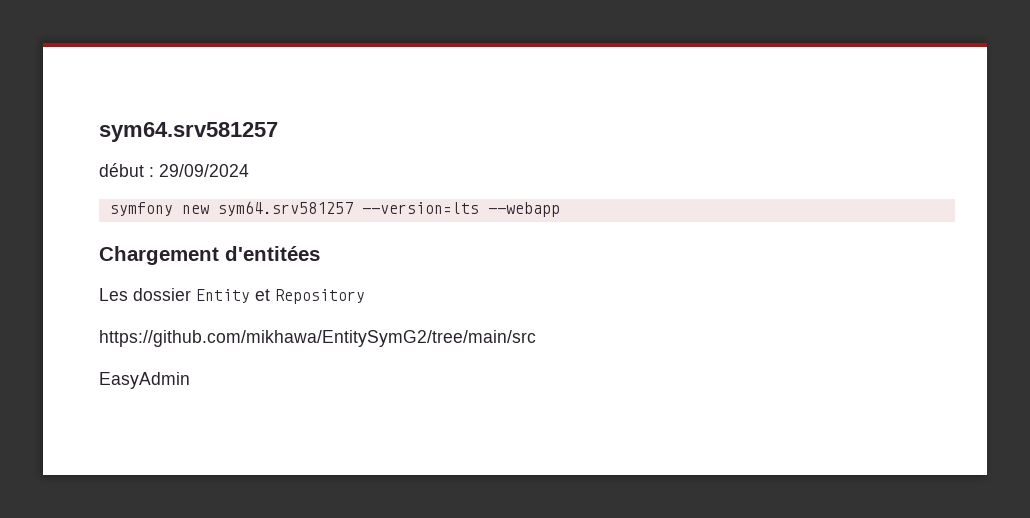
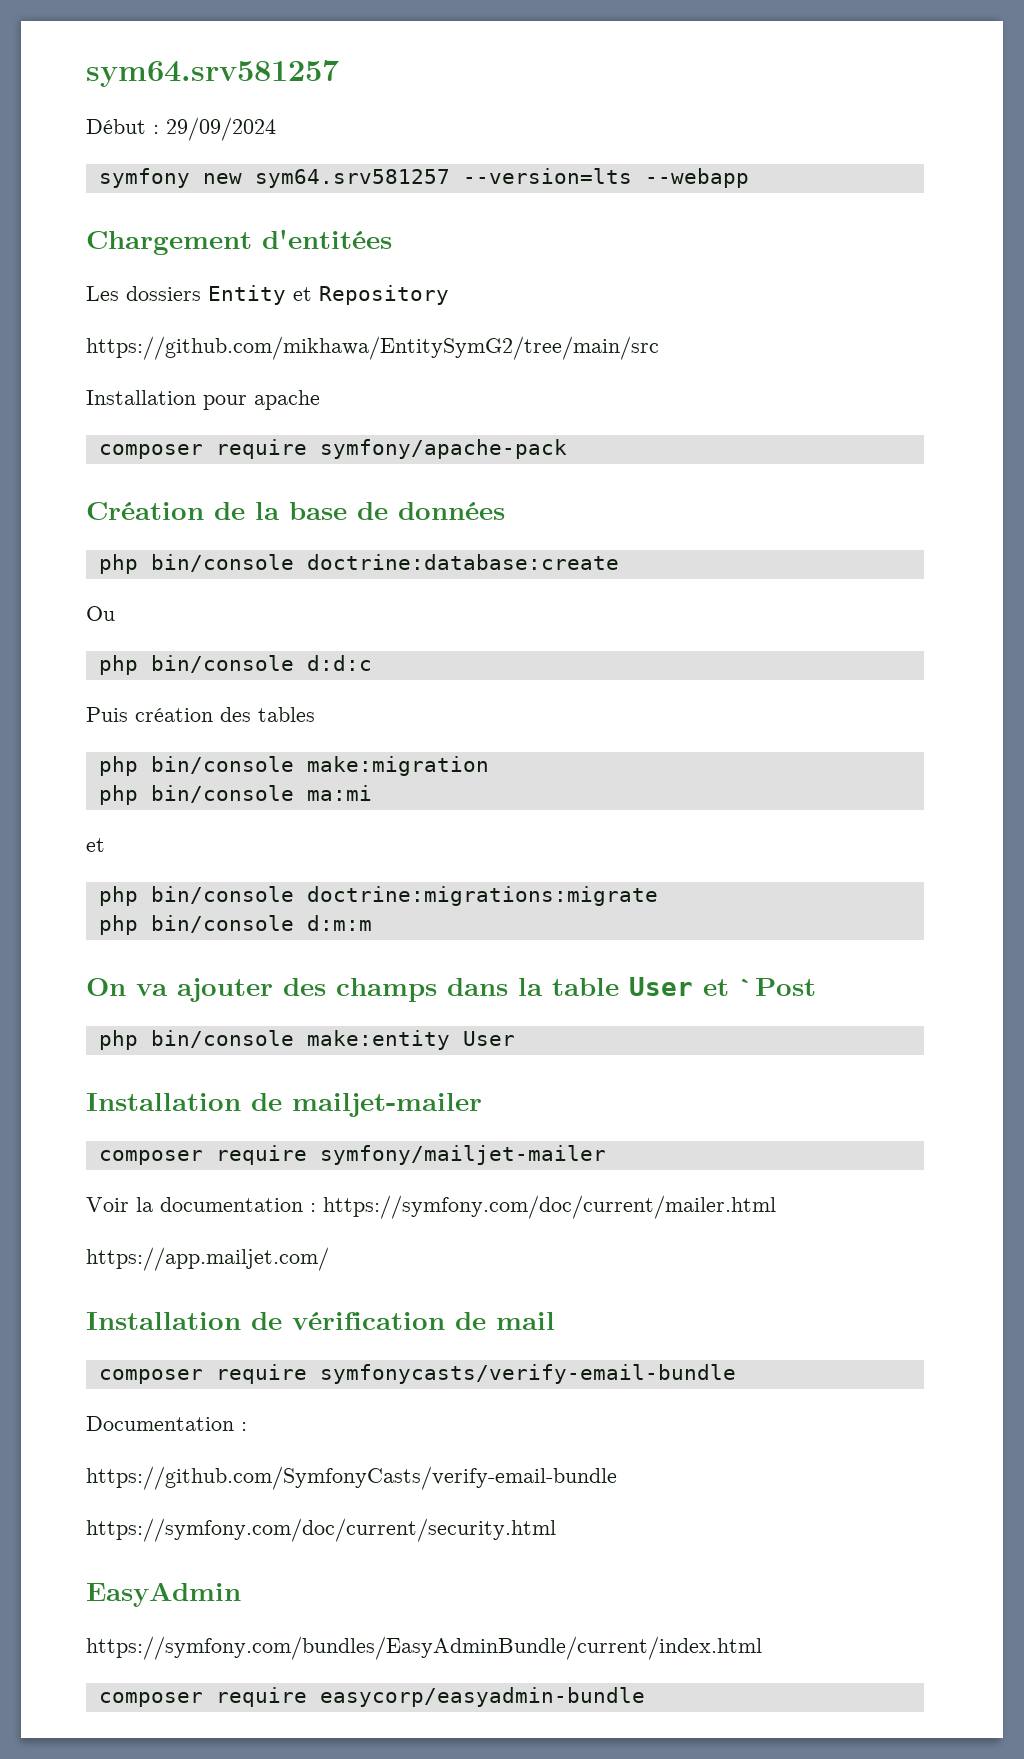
[99,163,144,177] début -> [86,119,146,134] Début
[133,288,191,301] dossier -> [126,286,201,301] dossiers
[99,372,190,389] EasyAdmin -> [86,390,320,410] [98,439,567,459] [86,502,505,520] [98,554,619,574] [86,606,115,621] [98,655,372,675] [86,707,315,722] [98,756,489,776] [98,785,372,805] [86,838,105,852] [98,886,658,906] [98,915,372,935] [86,977,816,1002] [98,1030,515,1050] [86,1093,482,1117] [98,1145,606,1165] [86,1195,776,1219] [86,1247,329,1271] [86,1312,555,1330] [98,1364,736,1384] [86,1416,247,1431] [86,1466,617,1490] [86,1518,556,1542] [86,1582,241,1607] [86,1636,762,1660] [98,1687,645,1707] Installation pour apache // composer require symfony/apache-pack // Création de la base de données // php bin/console doctrine:database:create // Ou // php bin/console d:d:c // Puis création des tables // php bin/console make:migration // php bin/console ma:mi // et // php bin/console doctrine:migrations:migrate // php bin/console d:m:m // On va ajouter des champs dans la table User et `Post // php bin/console make:entity User // Installation de mailjet-mailer // composer require symfony/mailjet-mailer // Voir la documentation : https://symfony.com/doc/current/mailer.html // https://app.mailjet.com/ // Installation de vérification de mail // composer require symfonycasts/verify-email-bundle // Documentation : // https://github.com/SymfonyCasts/verify-email-bundle // https://symfony.com/doc/current/security.html // EasyAdmin // https://symfony.com/bundles/EasyAdminBundle/current/index.html // composer require easycorp/easyadmin-bundle

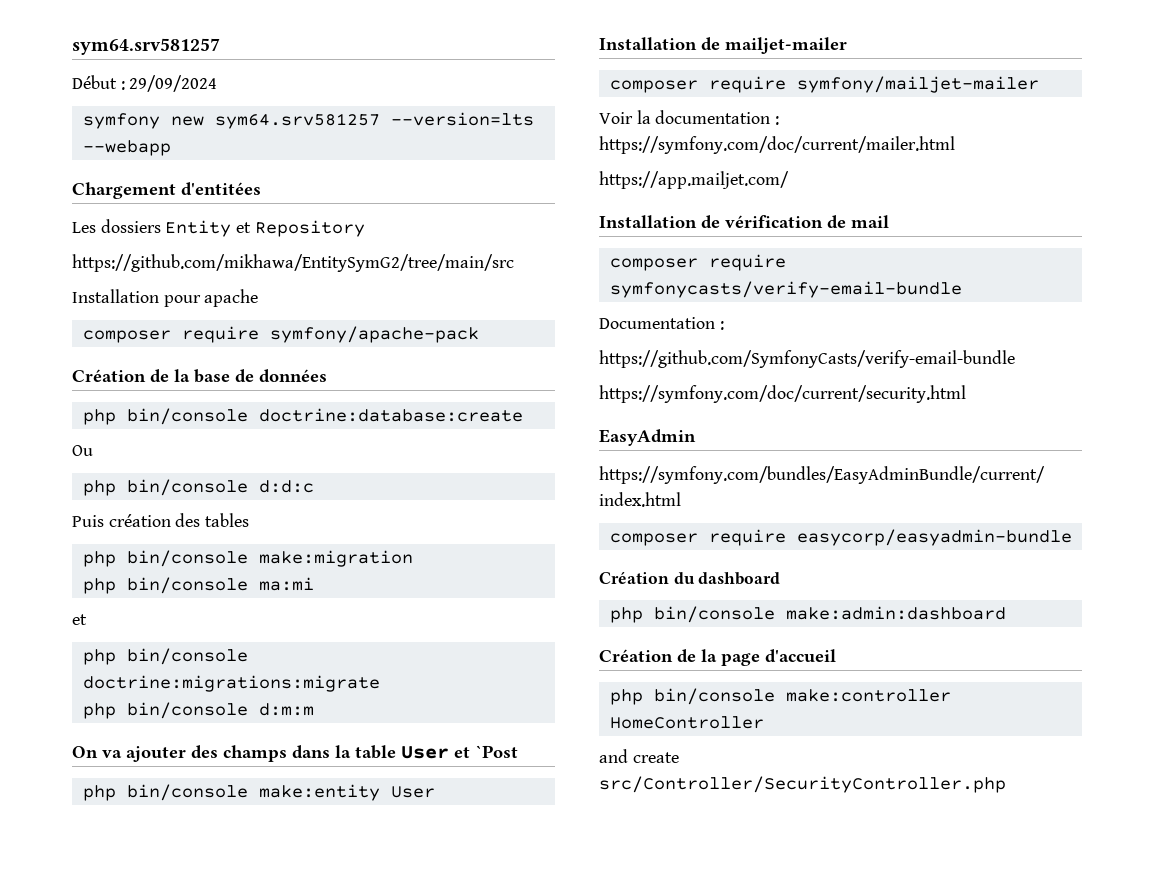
(645, 1697) none -> [599,571,781,585] [609,606,1006,623] [599,649,836,666] [609,688,951,705] [609,716,764,729] [599,749,679,763] [599,776,1006,793] // Création du dashboard // php bin/console make:admin:dashboard // Création de la page d'accueil // php bin/console make:controller HomeController // and create src/Controller/SecurityController.php

